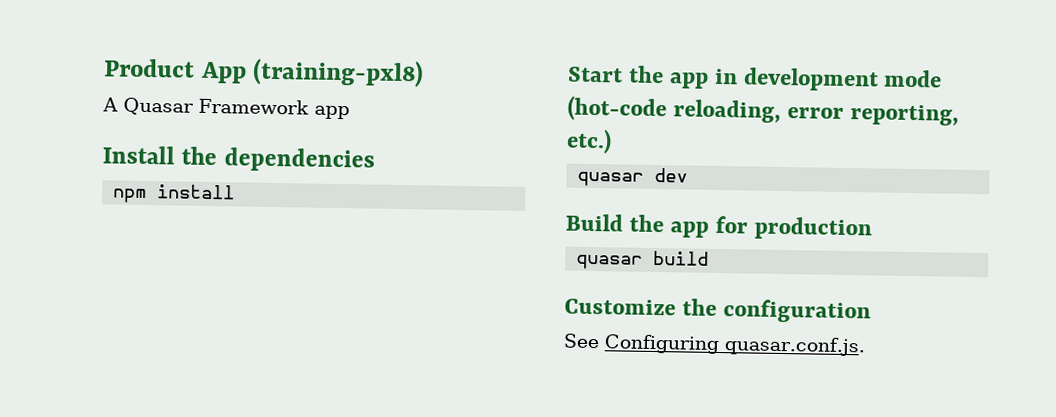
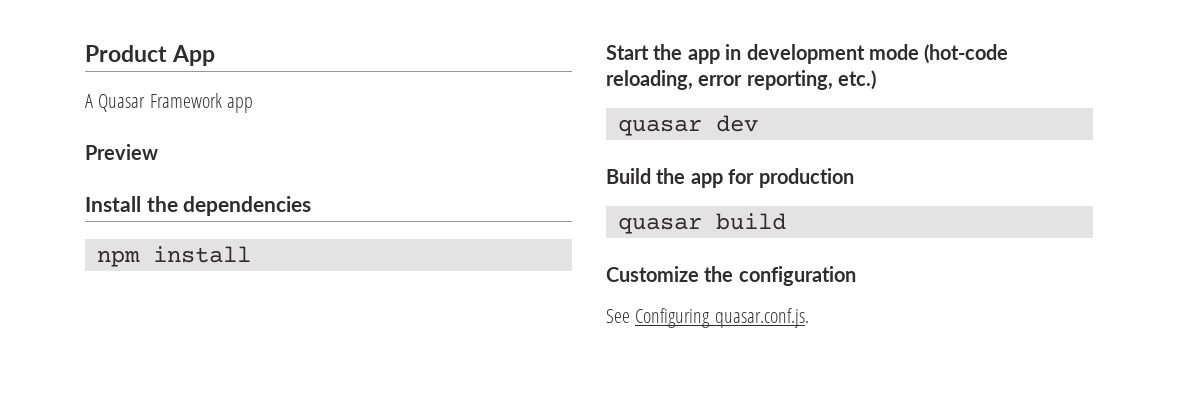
[252,58,425,88] (training-pxl8) -> (216, 55) none
(350, 112) none -> [85,144,158,160] // Preview

